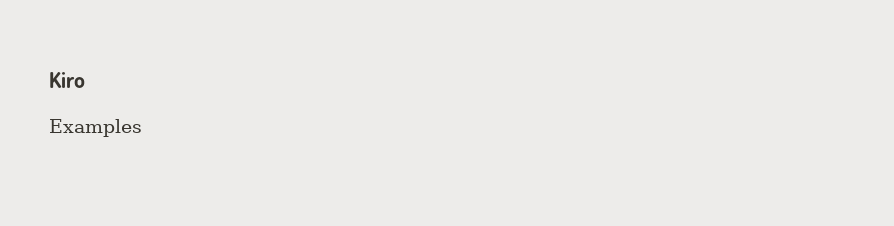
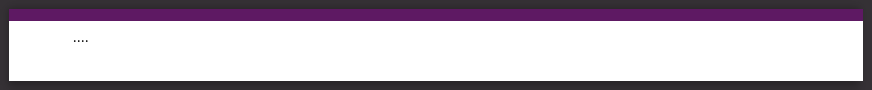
[49,72,85,88] [49,119,142,137] Kiro // Examples -> [73,40,89,42] ....

